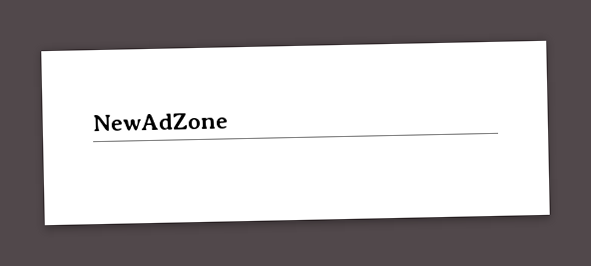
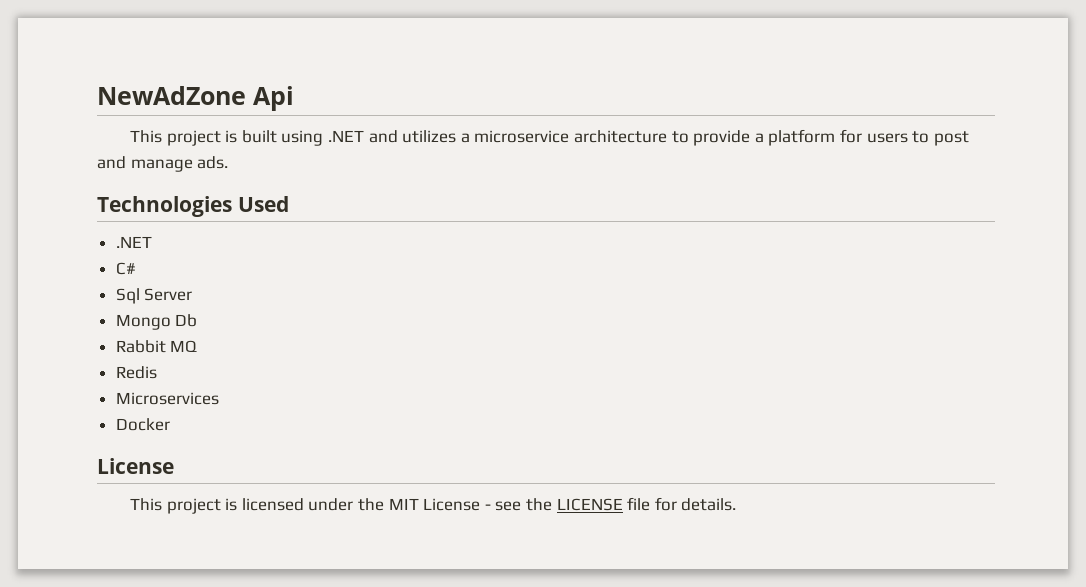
(228, 122) none -> [253,86,294,111] [130,129,969,146] [97,156,229,172] [97,196,289,217] [115,236,152,248] [115,262,136,275] [115,288,193,304] [115,314,198,330] [115,340,198,353] [115,366,157,379] [115,392,219,405] [115,418,170,431] [97,458,174,474] [130,497,737,514] Api // This project is built using .NET and utilizes a microservice architecture to provide a platform for users to post and manage ads. // Technologies Used // .NET // C# // Sql Server // Mongo Db // Rabbit MQ // Redis // Microservices // Docker // License // This project is licensed under the MIT License - see the LICENSE file for details.

